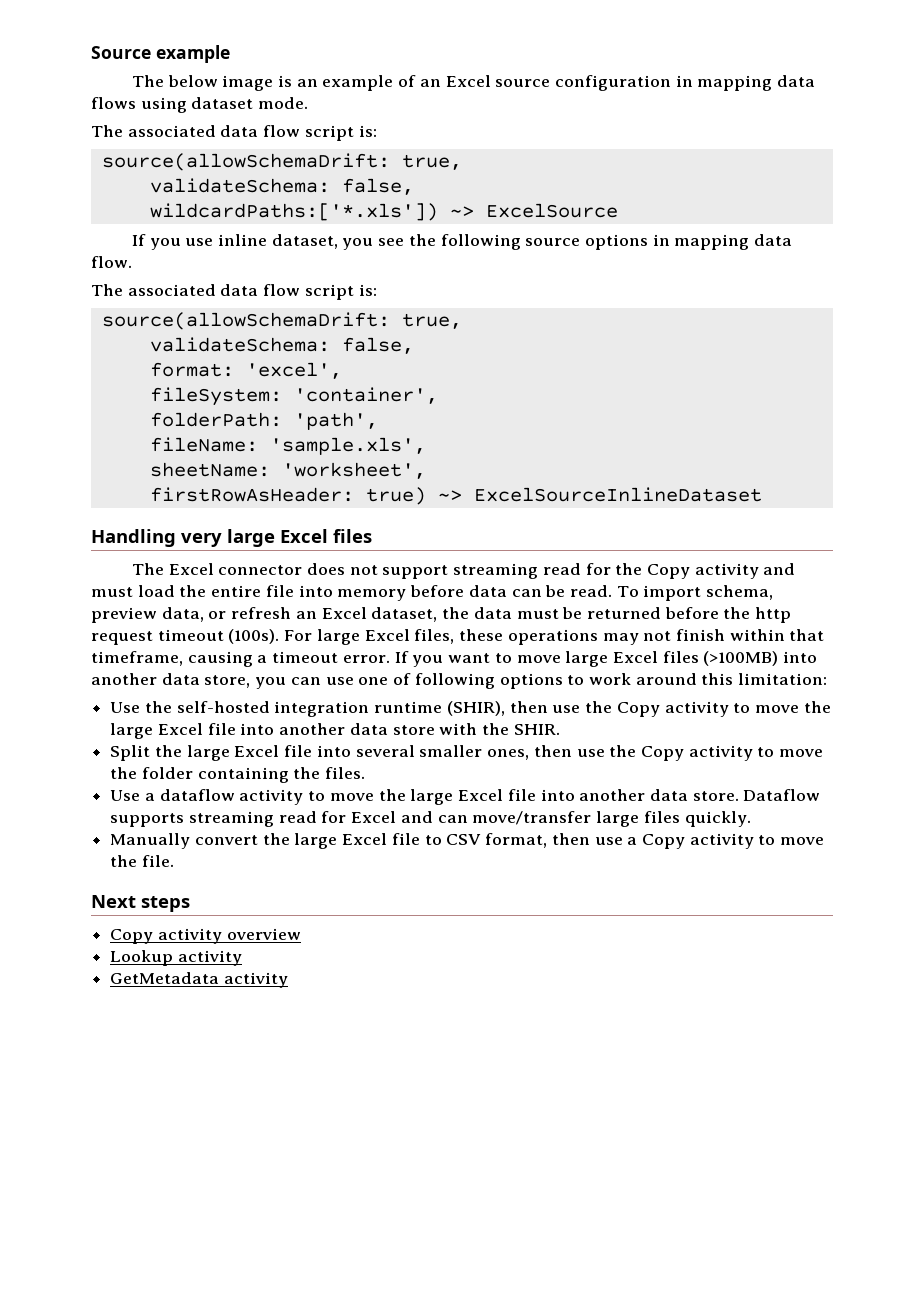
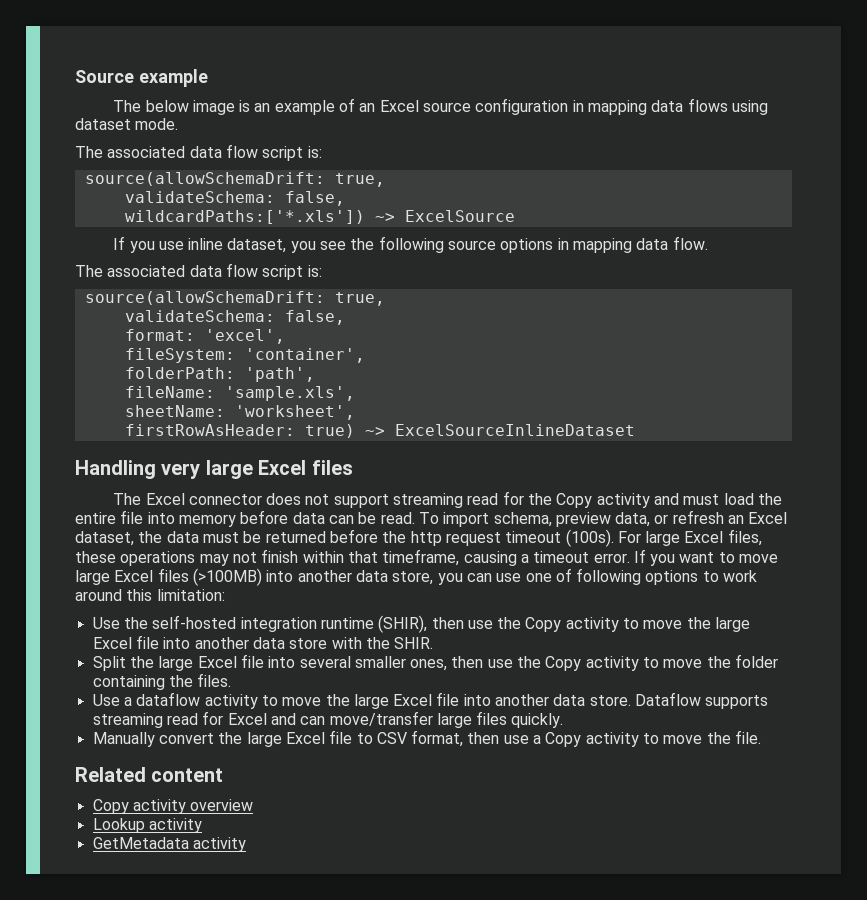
[91,895,190,912] Next steps -> [75,767,224,782] Related content

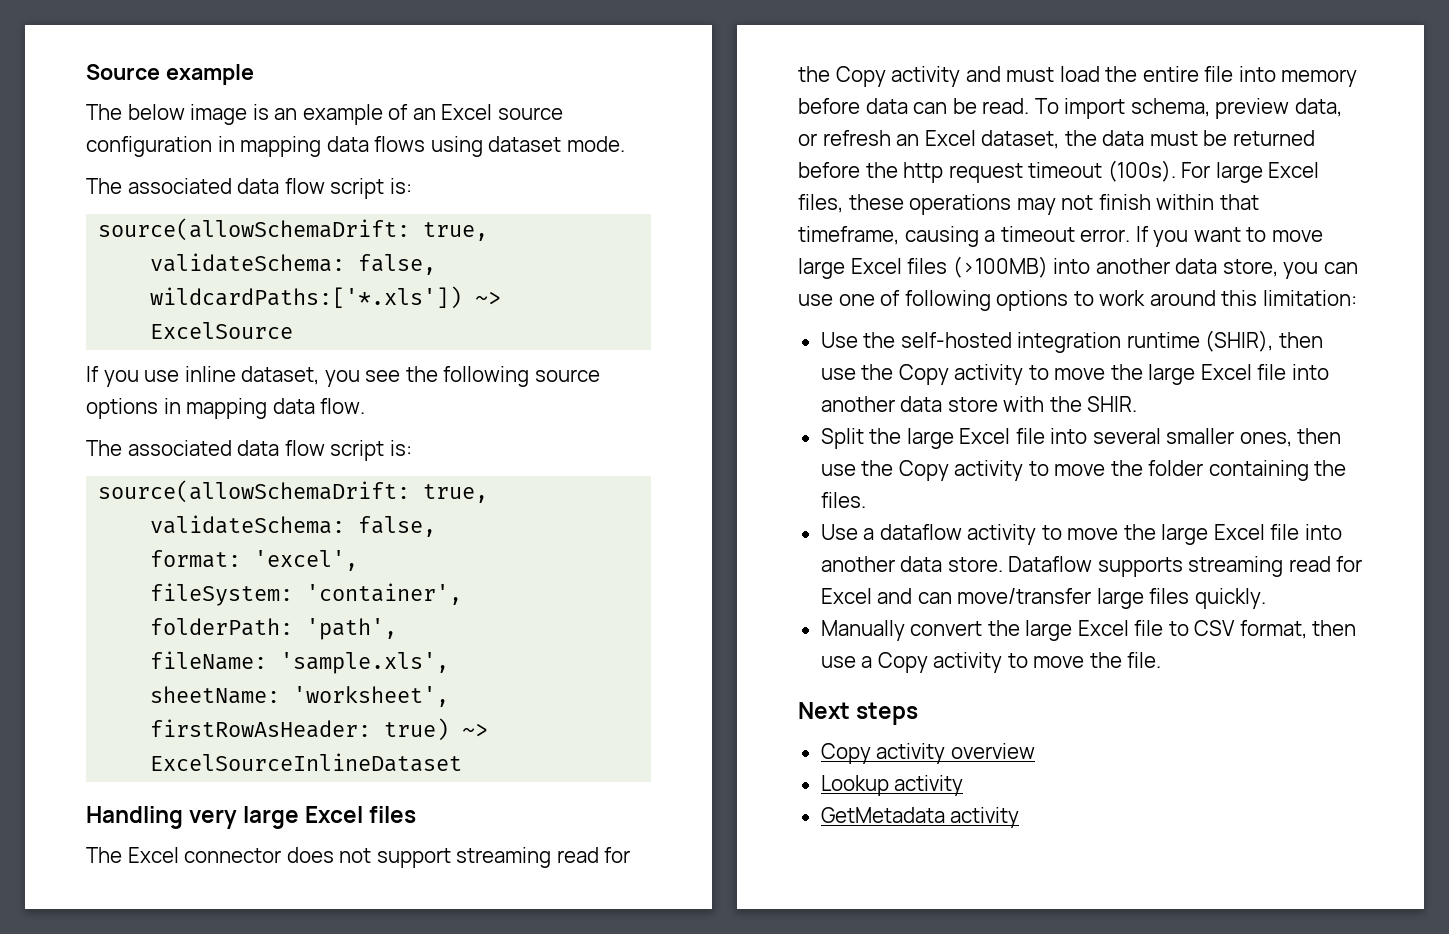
[75,767,224,782] Related content -> [798,702,919,725] Next steps

